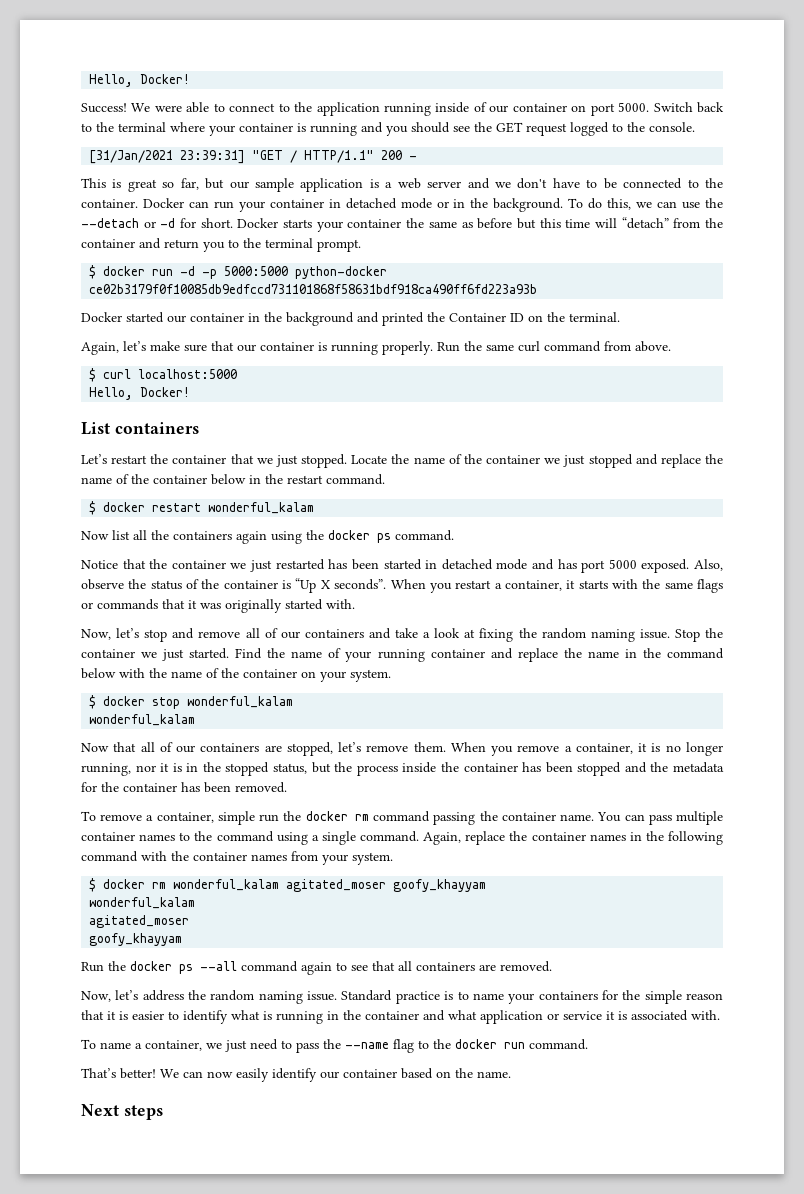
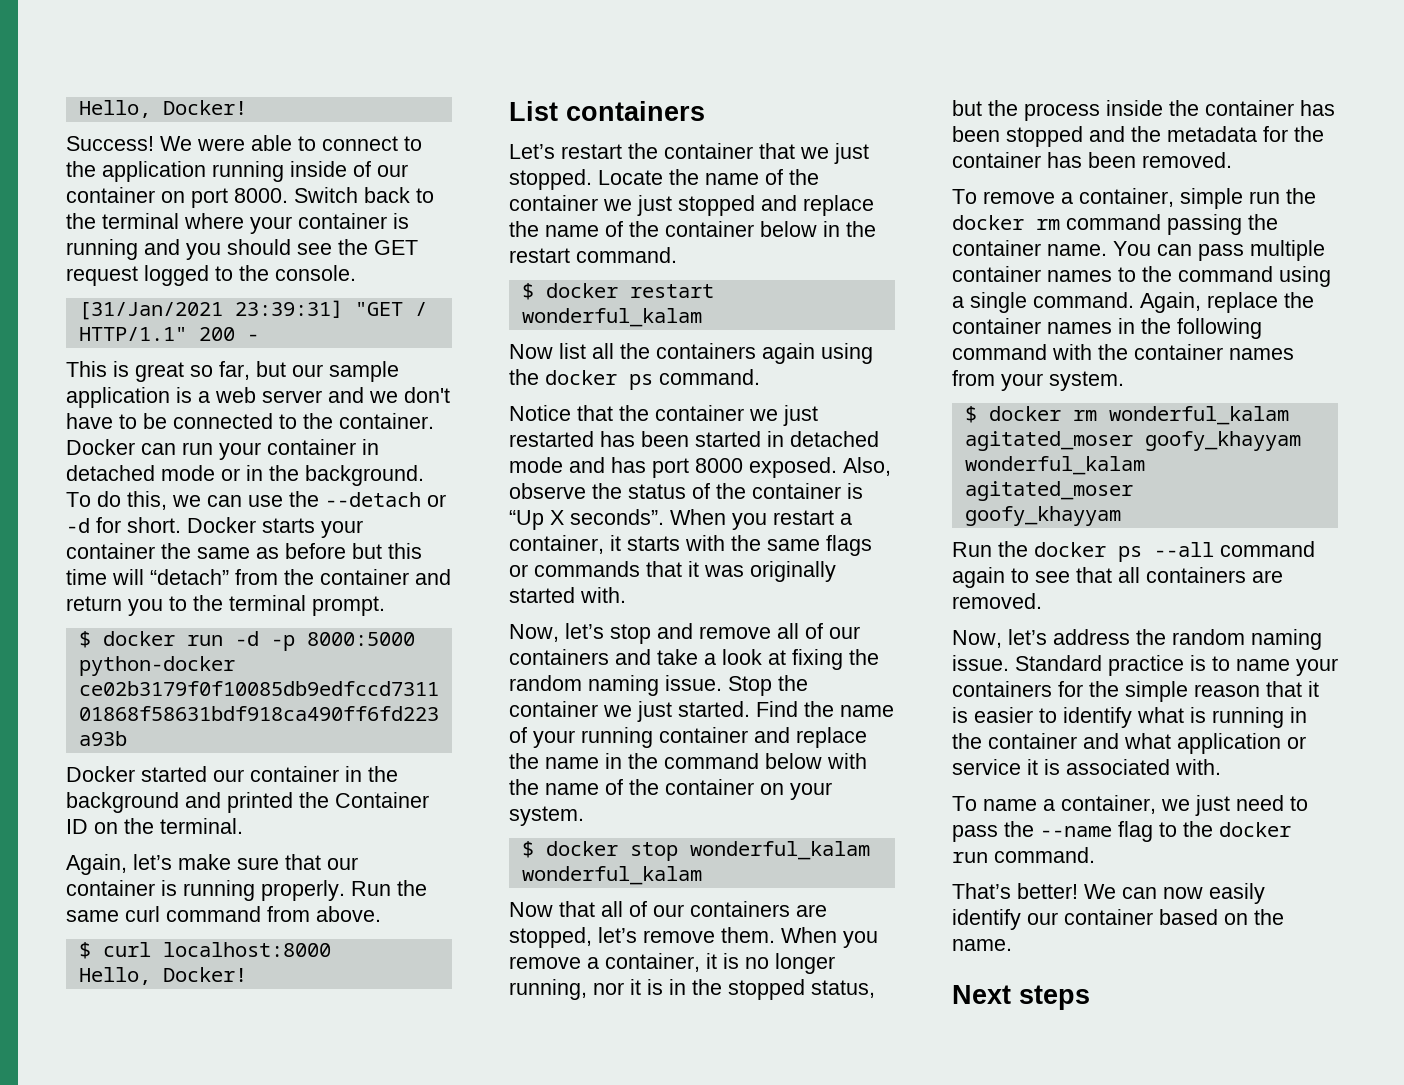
[618,102,650,112] 5000. -> [234,188,288,203] 8000.
[224,266,289,276] 5000:5000 -> [306,632,415,646] 8000:5000
[138,369,238,379] localhost:5000 -> [162,942,331,957] localhost:8000
[608,559,637,569] 5000 -> [695,458,743,473] 8000

